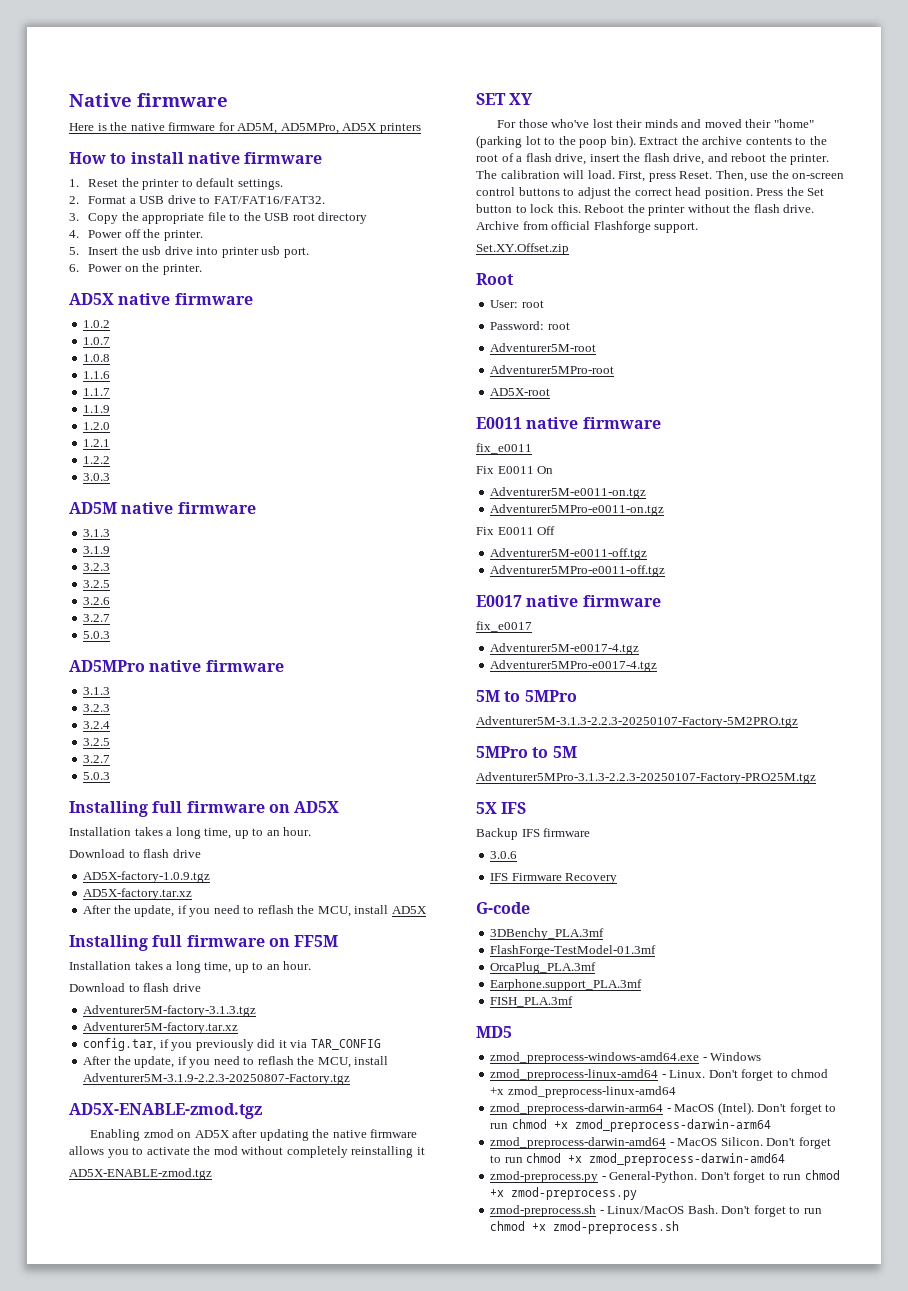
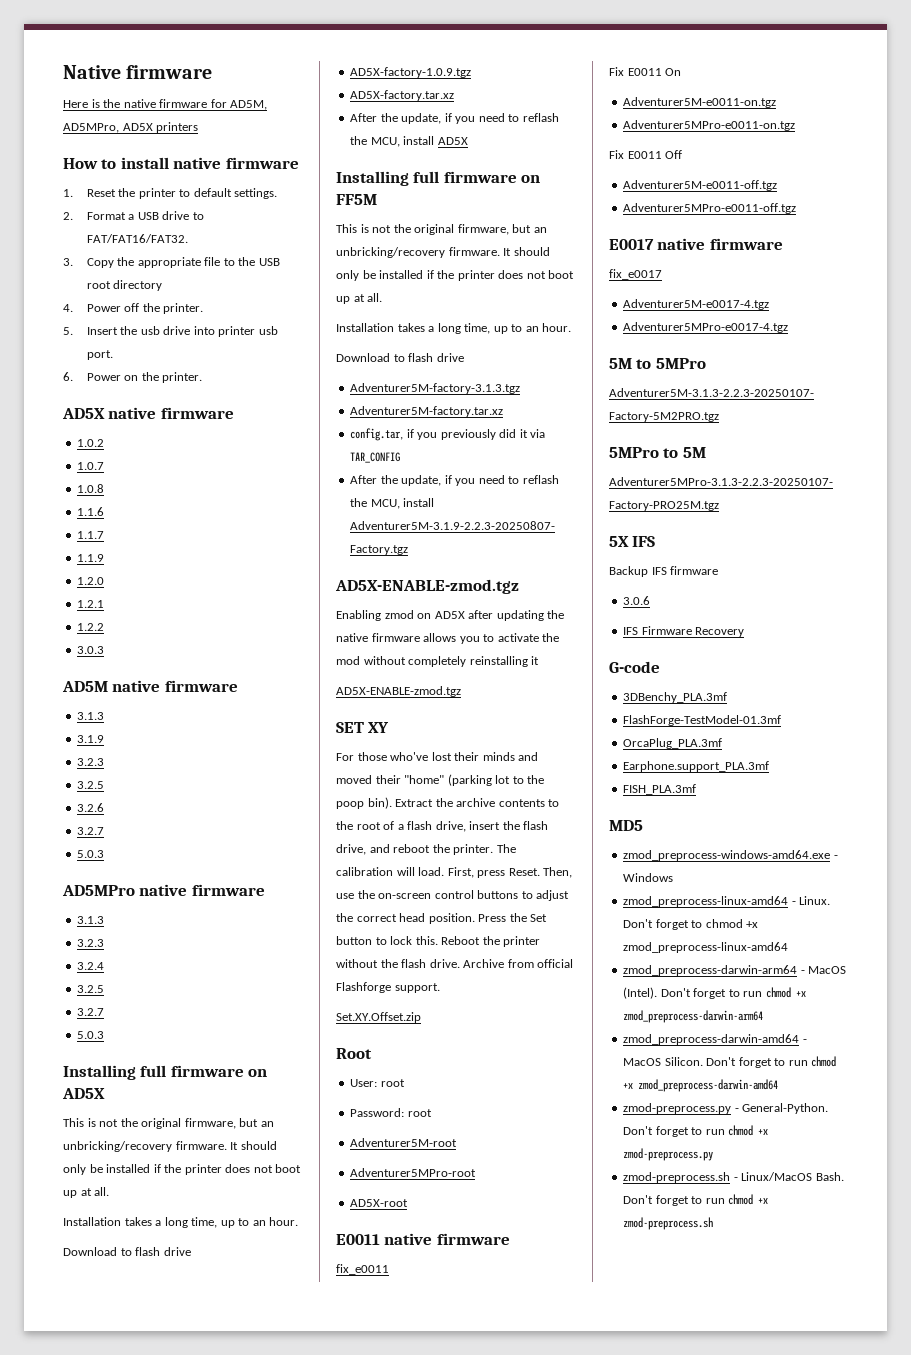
(340, 807) none -> [63,1118,274,1129] [63,1141,277,1152] [63,1164,302,1175] [63,1187,110,1198] // This is not the original firmware, but an unbricking/recovery firmware. It should only be installed if the printer does not boot up at all.
(339, 941) none -> [336,224,547,235] [336,247,550,258] [336,270,575,281] [336,293,383,304] // This is not the original firmware, but an unbricking/recovery firmware. It should only be installed if the printer does not boot up at all.

